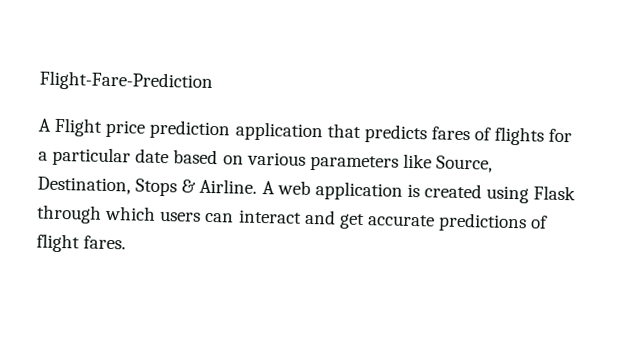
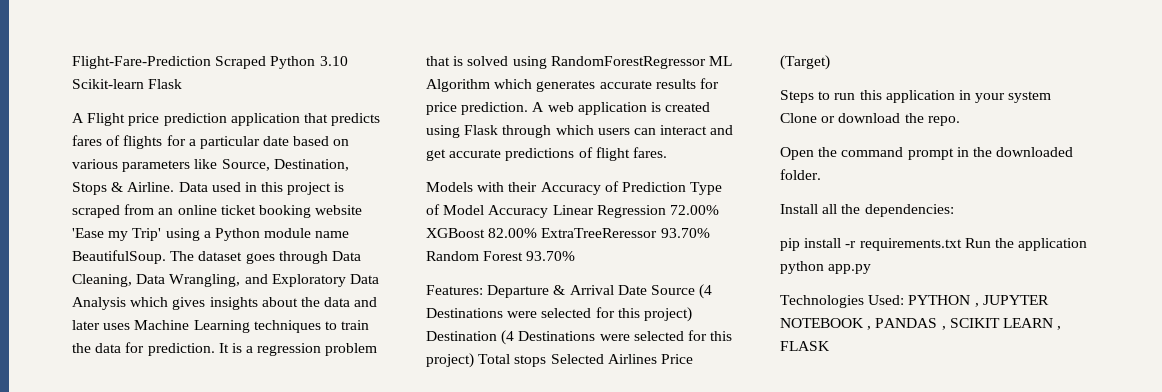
(213, 81) none -> [215,56,348,69] [72,79,183,89] Scraped Python 3.10 Scikit-learn Flask
(258, 186) none -> [178,182,345,195] [72,204,363,218] [72,228,350,241] [72,250,361,264] [72,274,379,287] [72,297,378,310] [72,320,370,333] [72,342,378,356] [426,56,732,69] [426,78,719,92] [426,102,529,115] Data used in this project is scraped from an online ticket booking website 'Ease my Trip' using a Python module name BeautifulSoup. The dataset goes through Data Cleaning, Data Wrangling, and Exploratory Data Analysis which gives insights about the data and later uses Machine Learning techniques to train the data for prediction. It is a regression problem that is solved using RandomForestRegressor ML Algorithm which generates accurate results for price prediction.
(127, 242) none -> [426,181,723,195] [426,204,719,218] [426,228,710,238] [426,251,576,261] [426,284,713,299] [426,307,692,322] [426,330,733,345] [426,353,693,368] [780,55,830,70] [780,90,1052,103] [780,113,960,126] [780,147,1074,160] [780,169,821,180] [780,204,954,217] [780,238,1088,251] [780,261,872,274] [780,295,1049,308] [780,318,1062,330] [780,341,830,351] // Models with their Accuracy of Prediction Type of Model Accuracy Linear Regression 72.00% XGBoost 82.00% ExtraTreeReressor 93.70% Random Forest 93.70% // Features: Departure & Arrival Date Source (4 Destinations were selected for this project) Destination (4 Destinations were selected for this project) Total stops Selected Airlines Price (Target) // Steps to run this application in your system Clone or download the repo. // Open the command prompt in the downloaded folder. // Install all the dependencies: // pip install -r requirements.txt Run the application python app.py // Technologies Used: PYTHON , JUPYTER NOTEBOOK , PANDAS , SCIKIT LEARN , FLASK

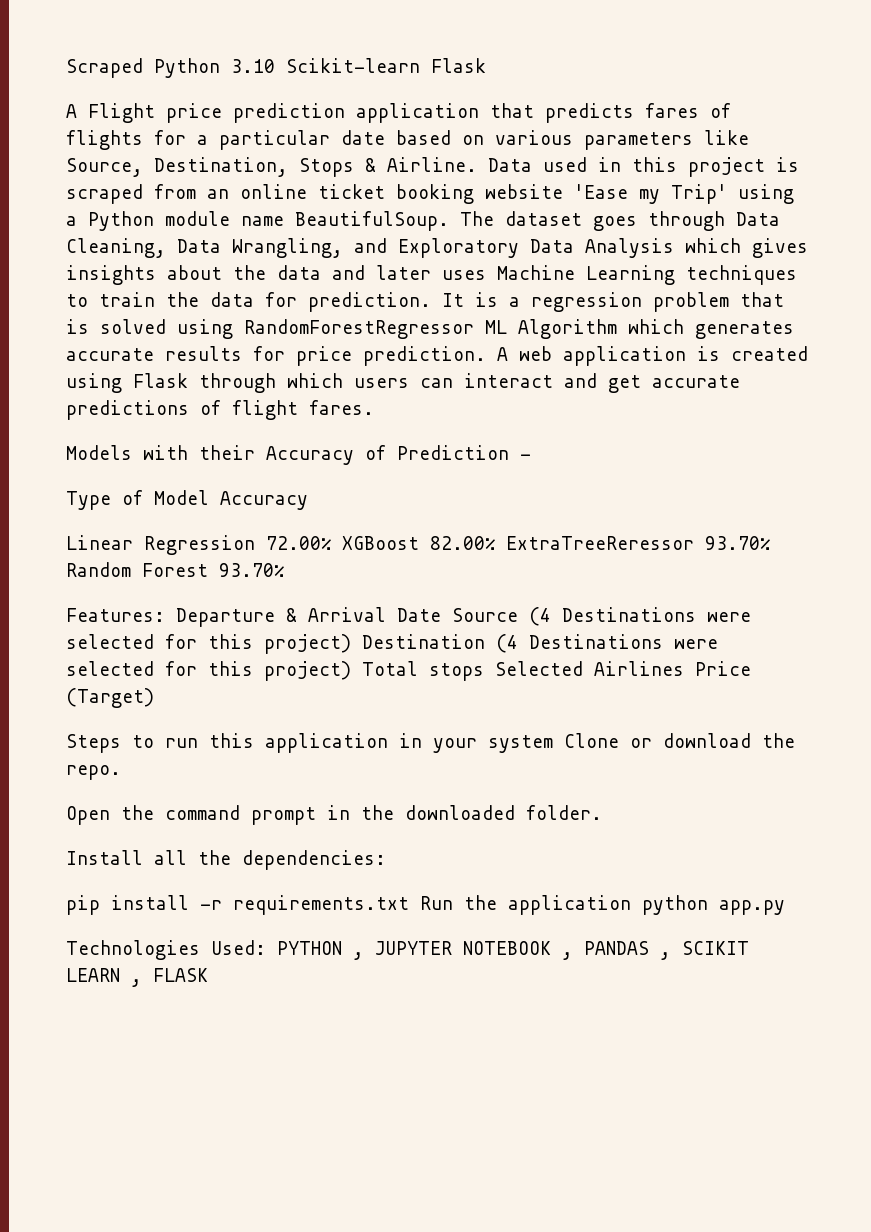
[72,56,211,69] Flight-Fare-Prediction -> (66, 68) none
(686, 187) none -> [520,454,531,460] - //
(549, 211) none -> (308, 500) //

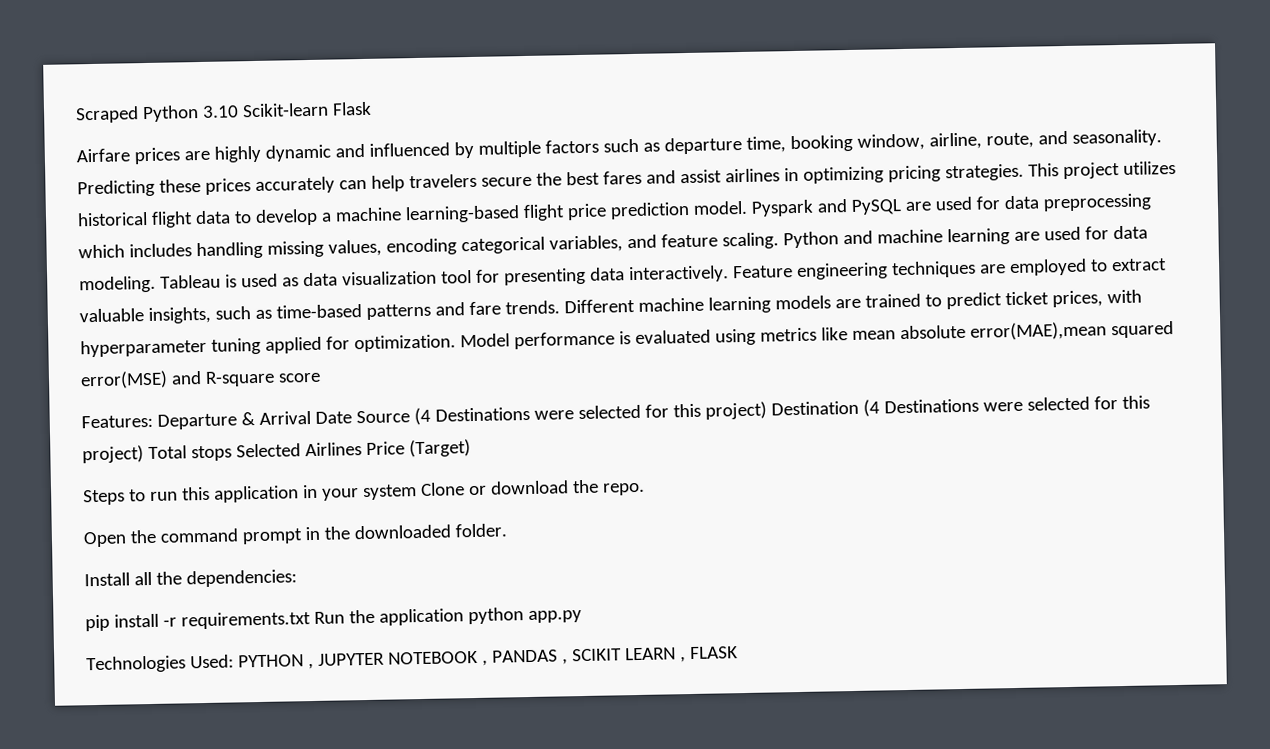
[66,103,731,123] [66,130,749,150] [66,157,799,177] [66,184,794,204] [66,211,780,231] [66,238,808,258] [66,265,797,285] [66,292,784,312] [66,319,794,339] [66,346,808,366] [66,373,740,393] [66,400,374,420] [66,445,531,465] [66,490,308,510] [66,535,771,555] [66,562,285,577] A Flight price prediction application that predicts fares of flights for a particular date based on various parameters like Source, Destination, Stops & Airline. Data used in this project is scraped from an online ticket booking website 'Ease my Trip' using a Python module name BeautifulSoup. The dataset goes through Data Cleaning, Data Wrangling, and Exploratory Data Analysis which gives insights about the data and later uses Machine Learning techniques to train the data for prediction. It is a regression problem that is solved using RandomForestRegressor ML Algorithm which generates accurate results for price prediction. A web application is created using Flask through which users can interact and get accurate predictions of flight fares. // Models with their Accuracy of Prediction - // Type of Model Accuracy // Linear Regression 72.00% XGBoost 82.00% ExtraTreeReressor 93.70% Random Forest 93.70% -> [76,129,1162,165] [77,160,1176,198] [77,193,1152,228] [78,225,1148,260] [79,258,1167,294] [79,289,1142,325] [80,321,1174,358] [80,370,321,390] Airfare prices are highly dynamic and influenced by multiple factors such as departure time, booking window, airline, route, and seasonality. Predicting these prices accurately can help travelers secure the best fares and assist airlines in optimizing pricing strategies. This project utilizes historical flight data to develop a machine learning-based flight price prediction model. Pyspark and PySQL are used for data preprocessing which includes handling missing values, encoding categorical variables, and feature scaling. Python and machine learning are used for data modeling. Tableau is used as data visualization tool for presenting data interactively. Feature engineering techniques are employed to extract valuable insights, such as time-based patterns and fare trends. Different machine learning models are trained to predict ticket prices, with hyperparameter tuning applied for optimization. Model performance is evaluated using metrics like mean absolute error(MAE),mean squared error(MSE) and R-square score

